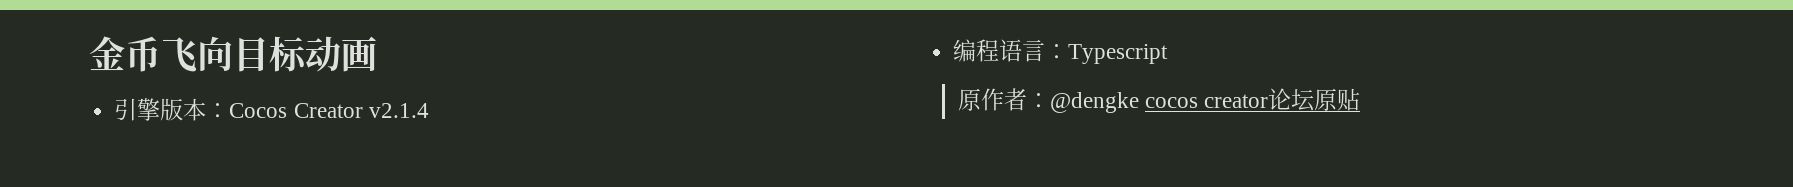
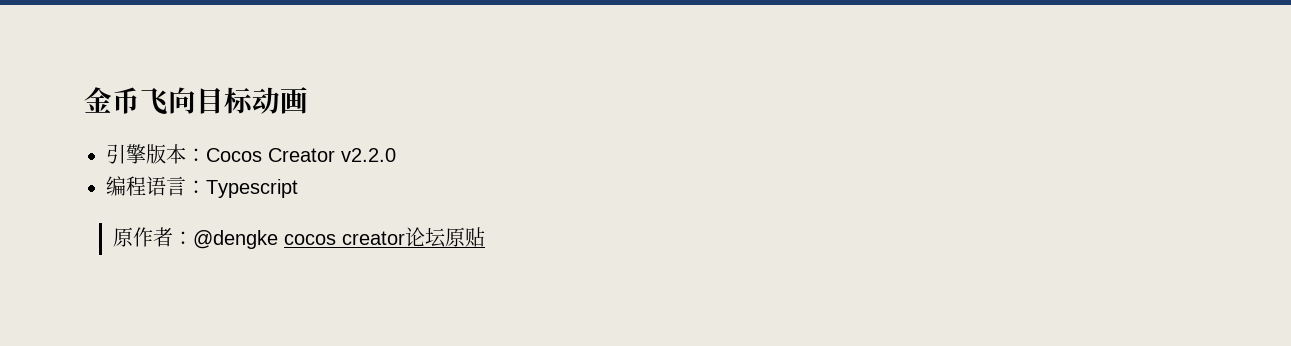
[368,103,429,118] v2.1.4 -> [341,148,396,162] v2.2.0

